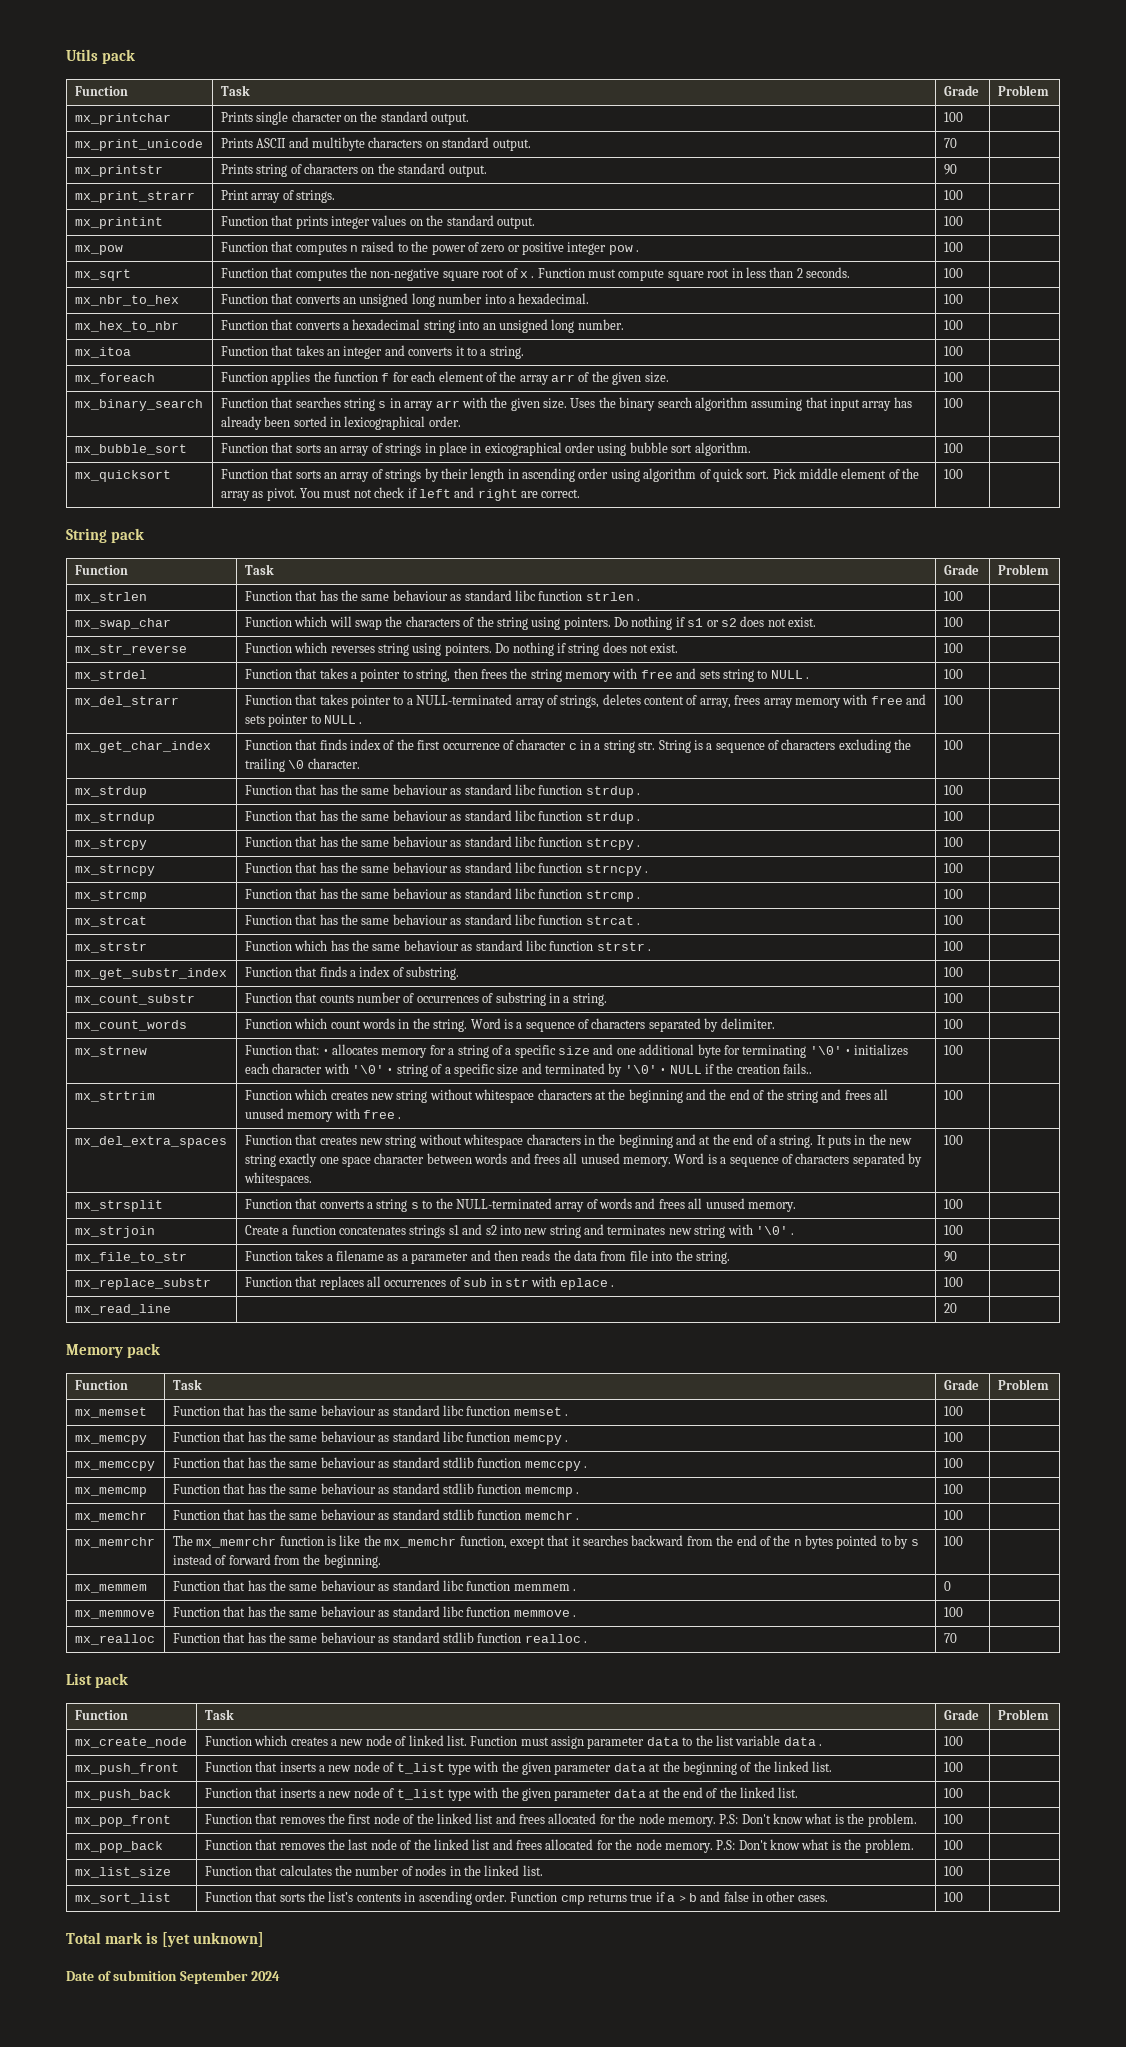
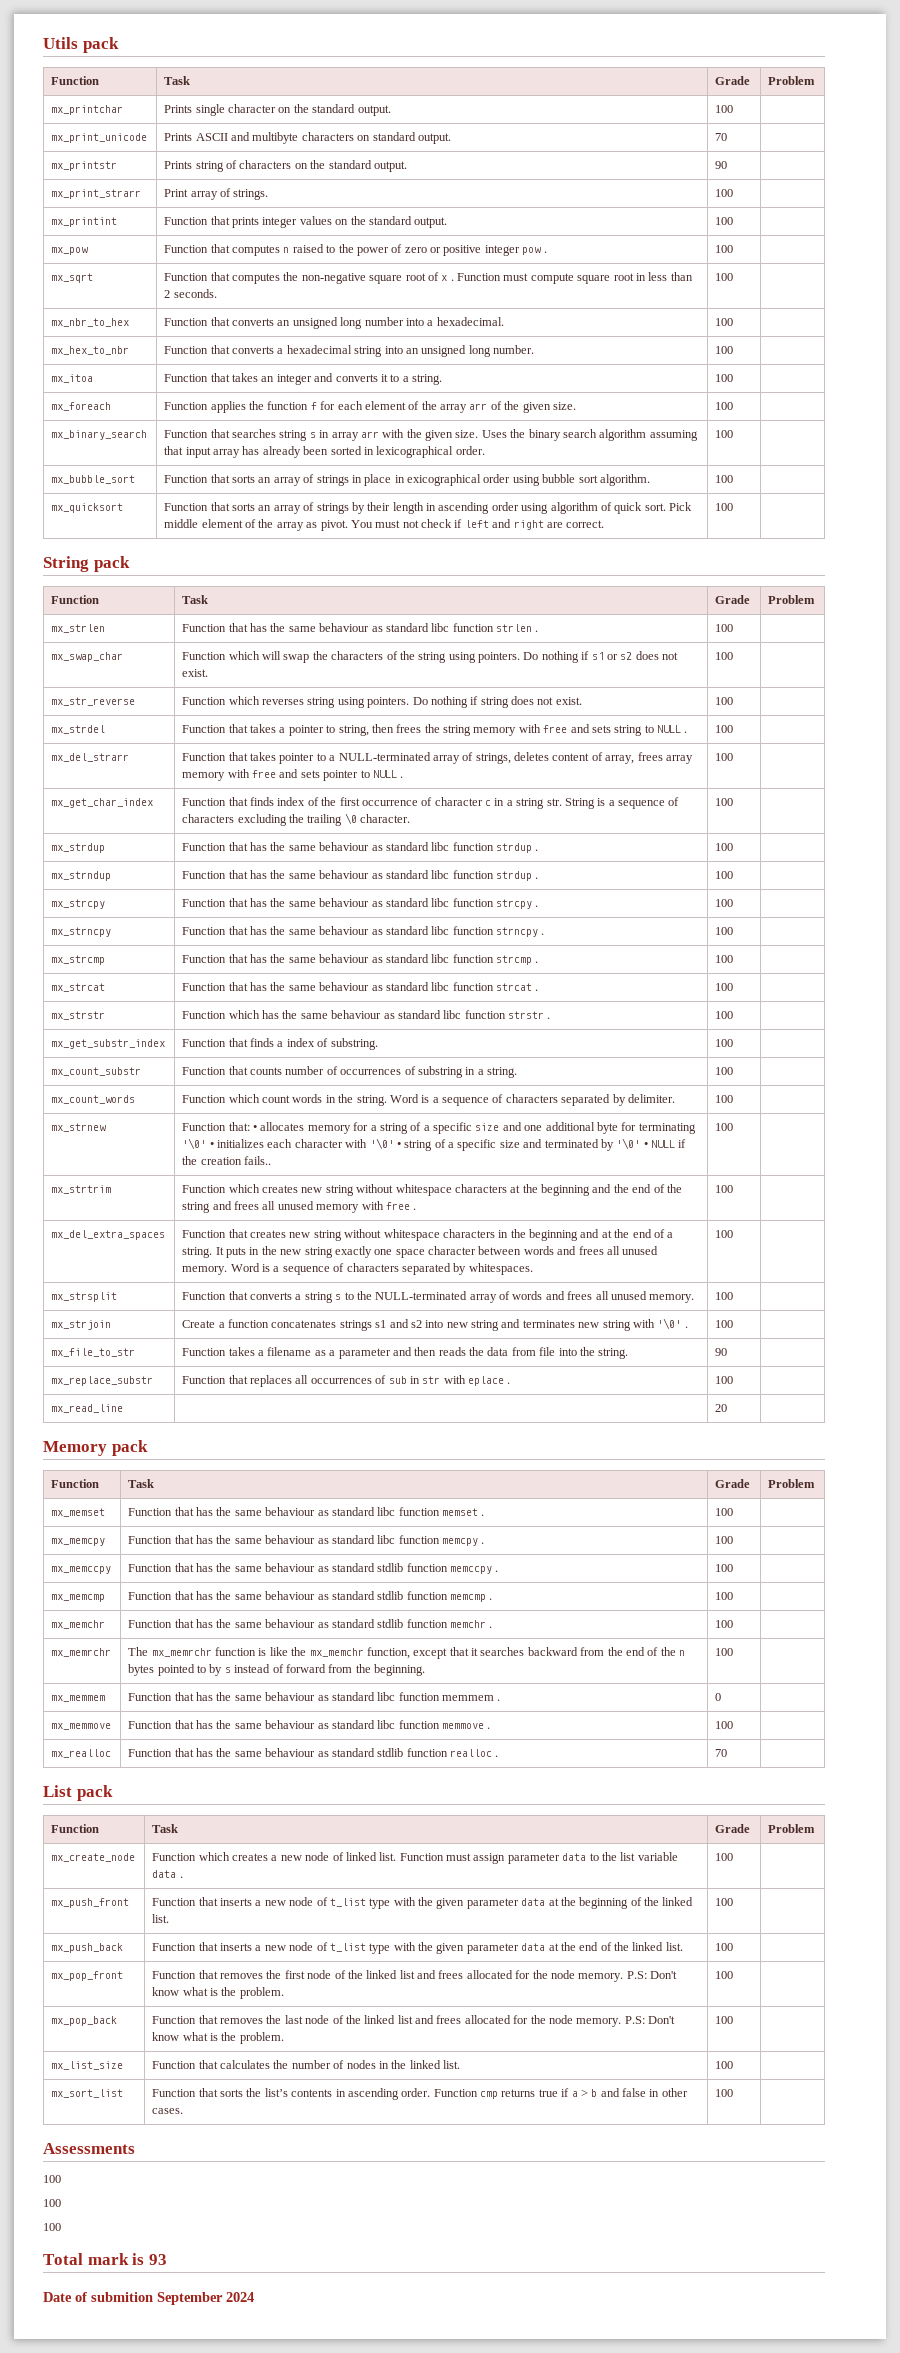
(963, 1897) none -> [43,2143,135,2154] [43,2175,61,2183] [43,2199,61,2207] [43,2223,61,2231] // Assessments // 100 // 100 // 100
[161,1932,264,1947] [yet unknown] -> [148,2254,167,2265] 93

